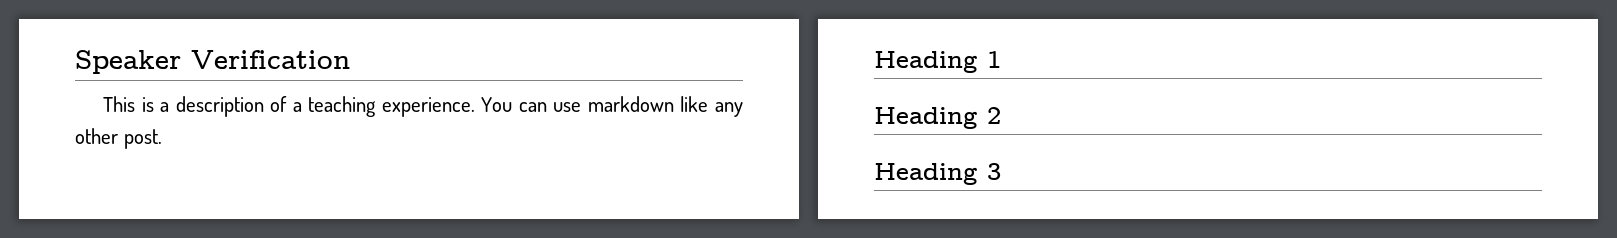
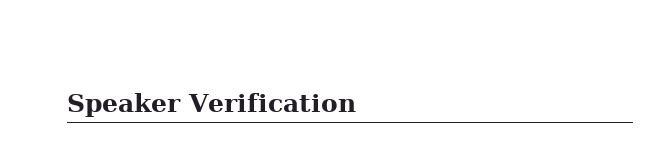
[103,96,744,117] [75,128,162,149] [874,51,1001,73] [874,107,1001,129] [874,163,1001,185] // This is a description of a teaching experience. You can use markdown like any other post. // Heading 1 // Heading 2 // Heading 3 -> (356, 102) none

